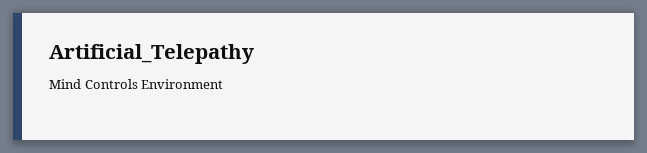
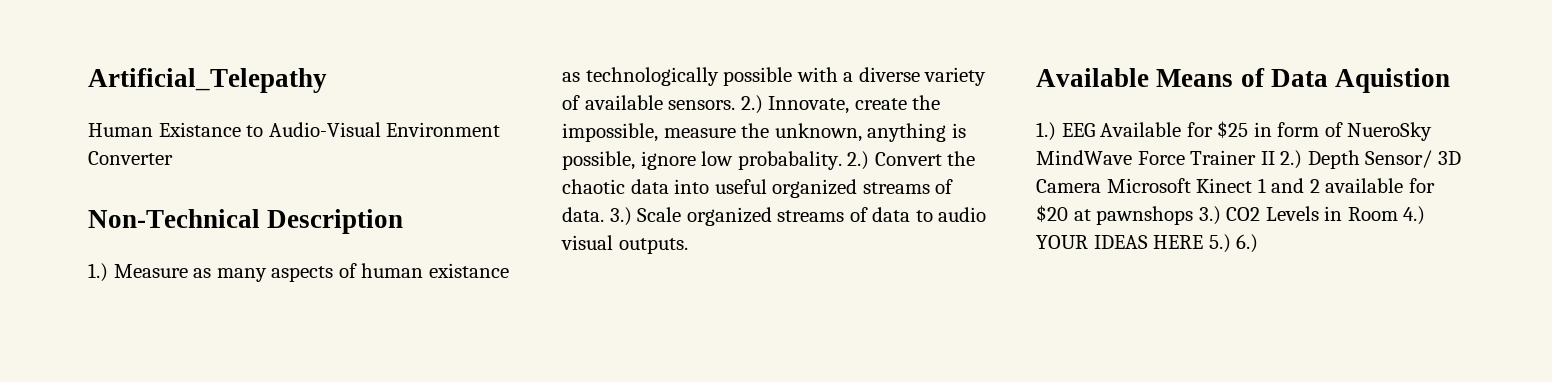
[49,79,224,89] Mind Controls Environment -> [88,122,501,137] [88,151,173,165] [88,209,404,234] [88,263,509,282] [562,67,987,86] [562,95,941,114] [562,123,966,142] [562,151,976,170] [562,179,954,198] [562,207,987,226] [561,235,688,254] [1036,68,1451,93] [1036,121,1433,141] [1036,150,1461,169] [1036,178,1435,193] [1036,205,1426,225] [1036,234,1259,253] Human Existance to Audio-Visual Environment Converter // Non-Technical Description // 1.) Measure as many aspects of human existance as technologically possible with a diverse variety of available sensors. 2.) Innovate, create the impossible, measure the unknown, anything is possible, ignore low probabality. 2.) Convert the chaotic data into useful organized streams of data. 3.) Scale organized streams of data to audio visual outputs. // Available Means of Data Aquistion // 1.) EEG Available for $25 in form of NueroSky MindWave Force Trainer II 2.) Depth Sensor/ 3D Camera Microsoft Kinect 1 and 2 available for $20 at pawnshops 3.) CO2 Levels in Room 4.) YOUR IDEAS HERE 5.) 6.)

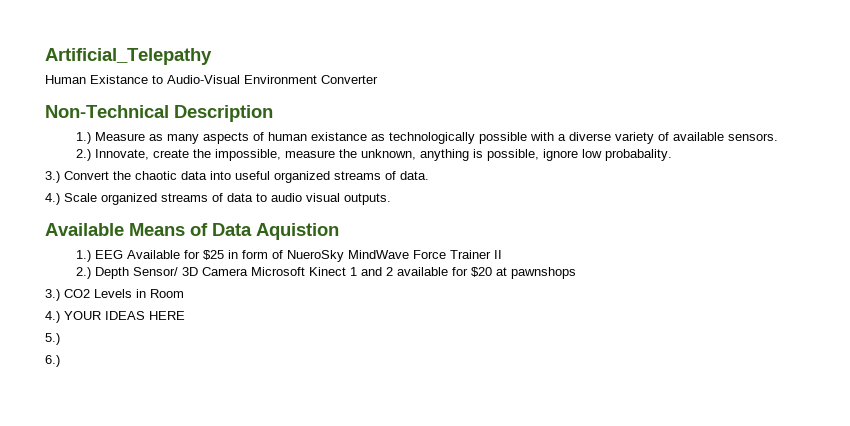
(736, 105) none -> (778, 137) //
[847,151,870,170] 2.) -> [45,171,60,183] // 3.)
[609,207,632,226] 3.) -> [45,193,60,205] // 4.)
(1275, 158) none -> (502, 254) //
(1194, 215) none -> (576, 273) //
(1398, 214) none -> (184, 293) //
(1204, 242) none -> (185, 315) //
(1231, 243) none -> (60, 339) //

